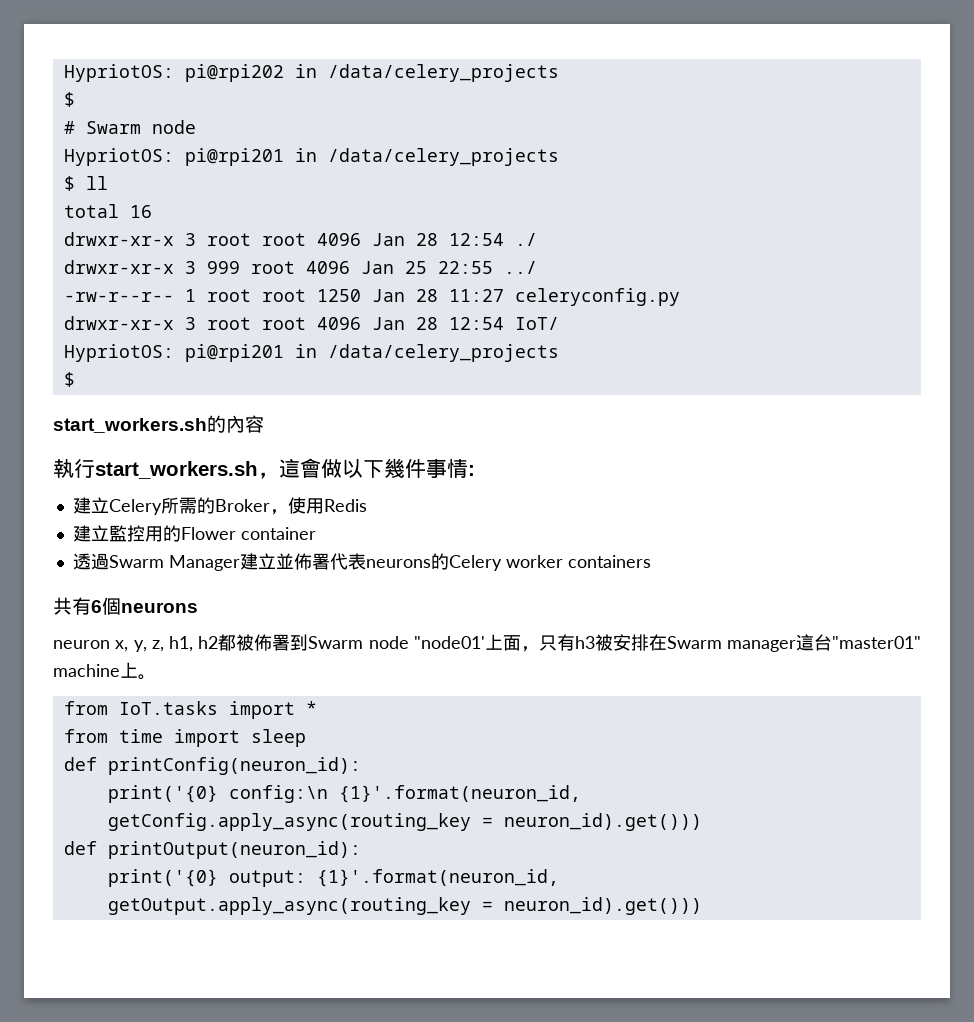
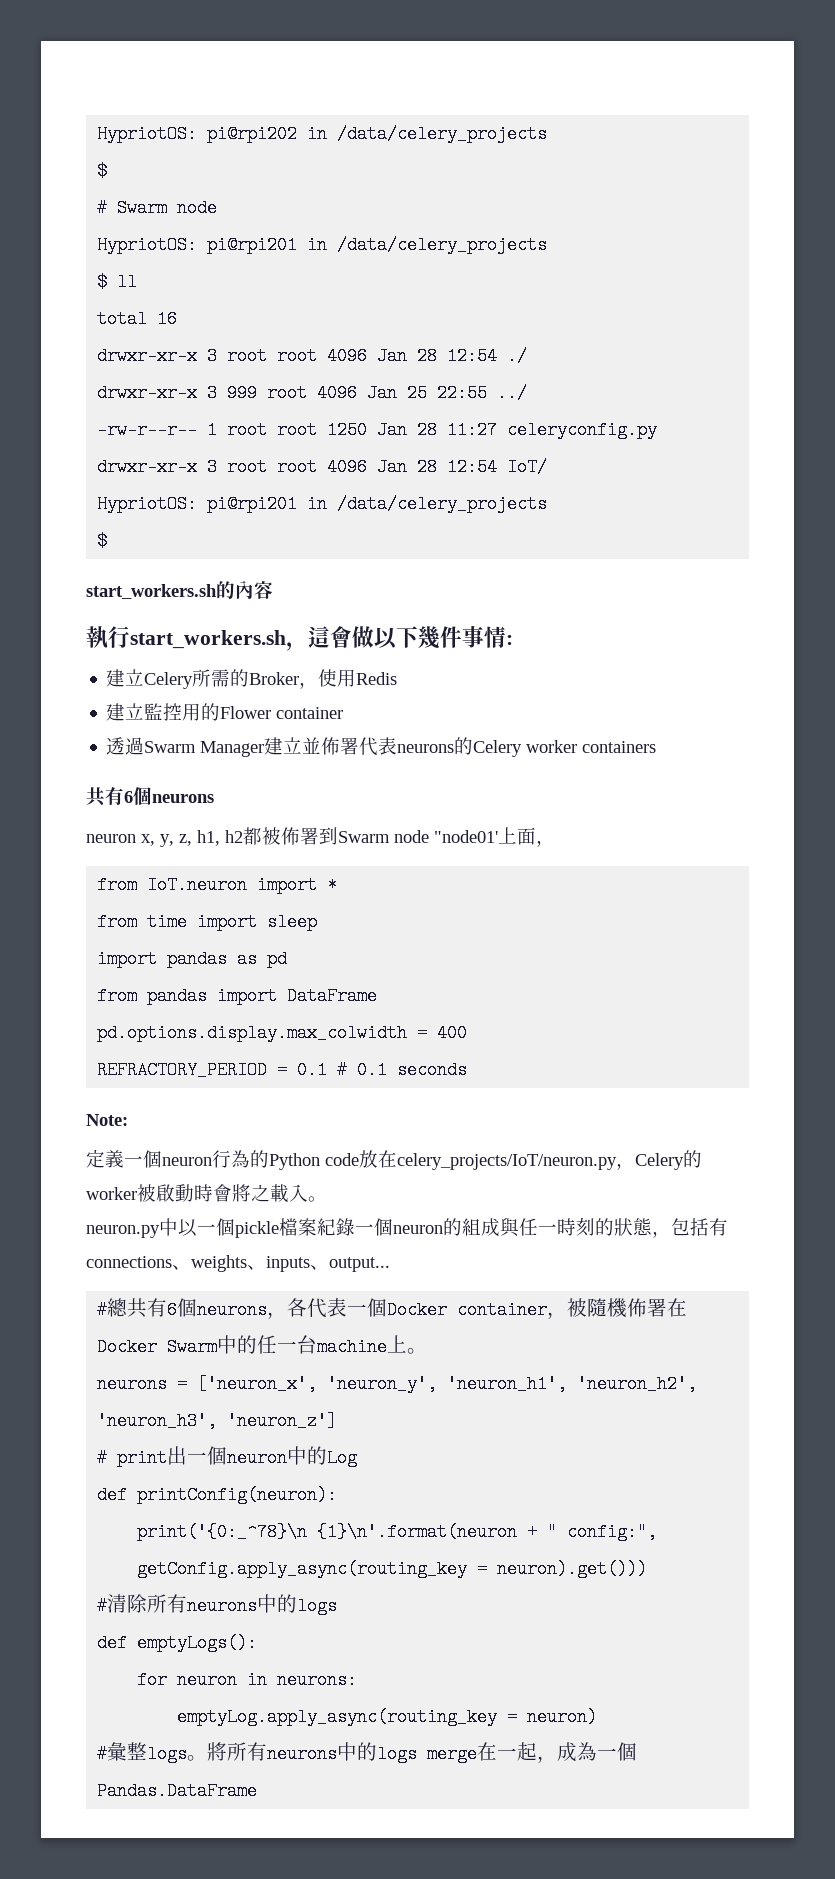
[538,634,921,652] [53,662,156,680] [63,701,218,715] 只有h3被安排在Swarm manager這台"master01" machine上。 // from IoT.tasks -> [97,876,248,894] // from IoT.neuron
[63,757,361,775] [107,785,581,803] [107,813,702,831] [63,841,361,859] [107,869,559,887] [107,897,702,915] def printConfig(neuron_id): // print('{0} config:\n {1}'.format(neuron_id, getConfig.apply_async(routing_key = neuron_id).get())) // def printOutput(neuron_id): // print('{0} output: {1}'.format(neuron_id, getOutput.apply_async(routing_key = neuron_id).get())) -> [97,950,288,968] [97,987,378,1005] [97,1024,468,1042] [97,1061,468,1079] [86,1114,128,1126] [86,1149,702,1170] [86,1184,327,1203] [86,1217,728,1238] [86,1255,390,1272] [97,1298,688,1319] [97,1335,428,1356] [97,1375,698,1393] [97,1412,338,1430] [97,1446,358,1467] [97,1486,338,1504] [137,1523,658,1541] [137,1560,648,1578] [97,1594,338,1615] [97,1634,258,1652] [137,1671,358,1689] [177,1708,598,1726] [97,1742,638,1763] [97,1782,258,1800] import pandas as pd // from pandas import DataFrame // pd.options.display.max_colwidth = 400 // REFRACTORY_PERIOD = 0.1 # 0.1 seconds // Note: // 定義一個neuron行為的Python code放在celery_projects/IoT/neuron.py，Celery的worker被啟動時會將之載入。 // neuron.py中以一個pickle檔案紀錄一個neuron的組成與任一時刻的狀態，包括有connections、weights、inputs、output... // #總共有6個neurons，各代表一個Docker container，被隨機佈署在Docker Swarm中的任一台machine上。 // neurons = ['neuron_x', 'neuron_y', 'neuron_h1', 'neuron_h2', 'neuron_h3', 'neuron_z'] // # print出一個neuron中的Log // def printConfig(neuron): // print('{0:_^78}\n {1}\n'.format(neuron + " config:", getConfig.apply_async(routing_key = neuron).get())) // #清除所有neurons中的logs // def emptyLogs(): // for neuron in neurons: // emptyLog.apply_async(routing_key = neuron) // #彙整logs。將所有neurons中的logs merge在一起，成為一個Pandas.DataFrame

